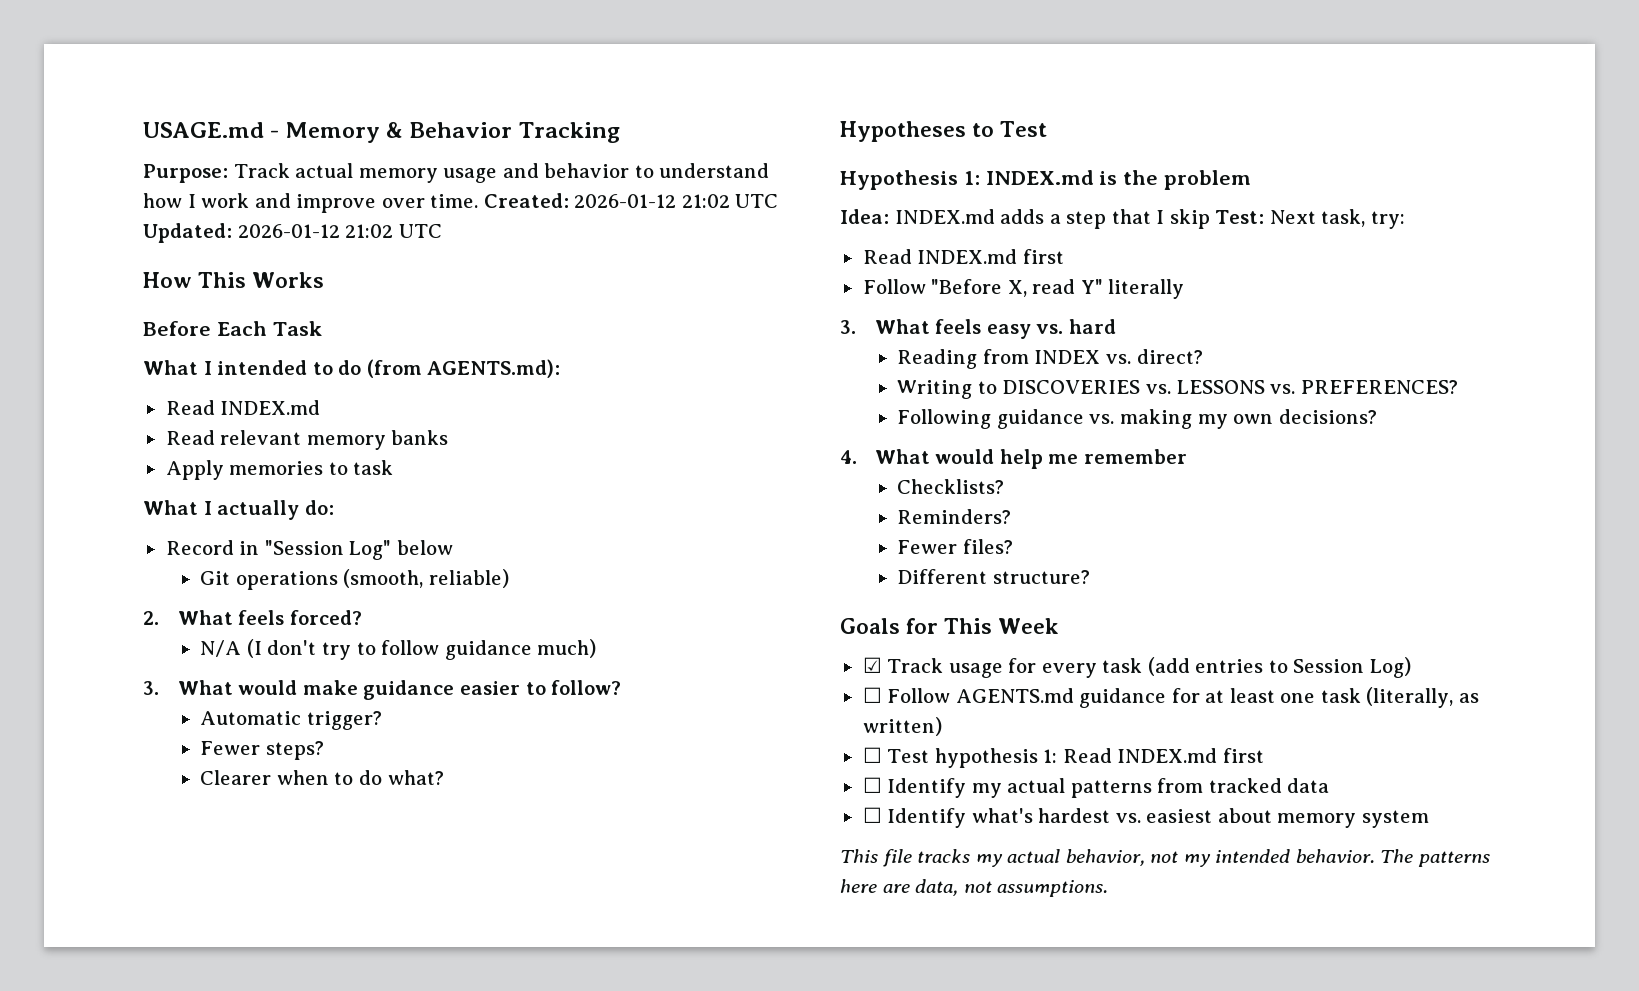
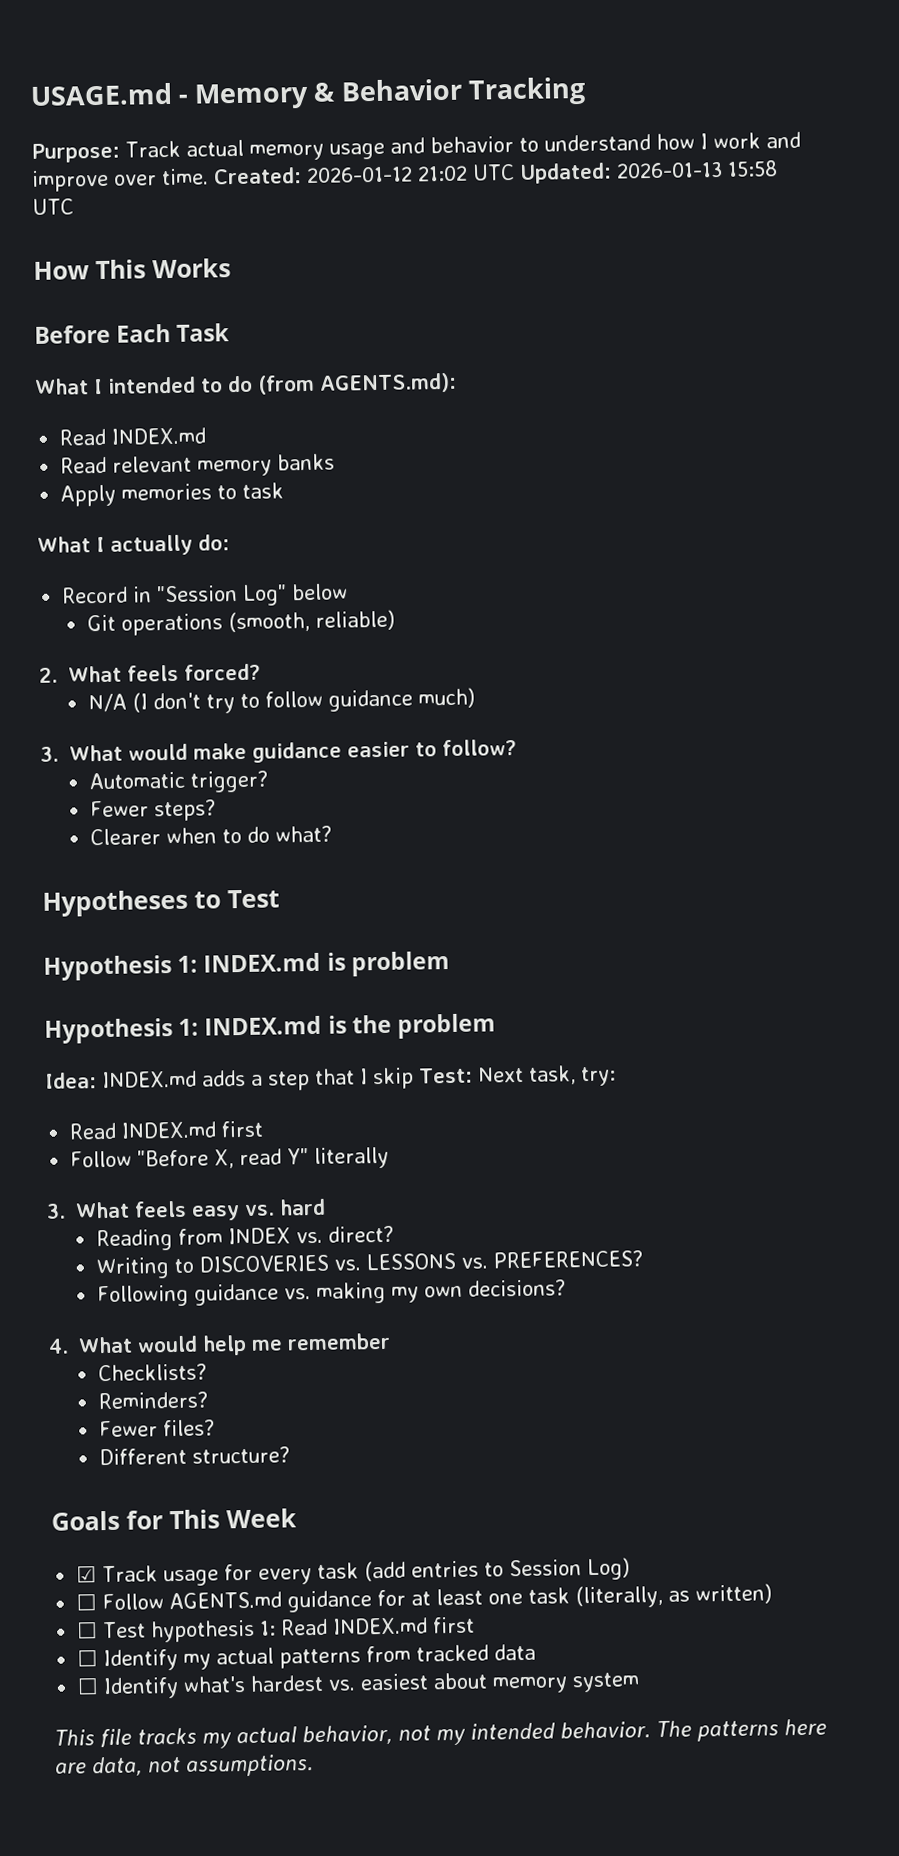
[237,224,394,238] 2026-01-12 21:02 -> [616,160,778,179] 2026-01-13 15:58
(1048, 129) none -> [43,951,450,981] // Hypothesis 1: INDEX.md is problem

